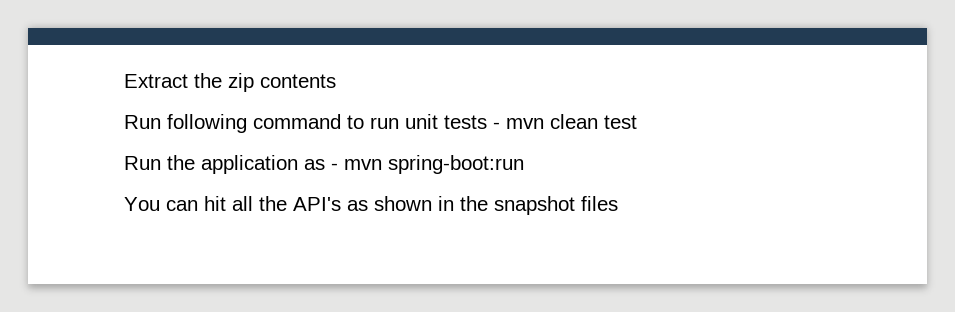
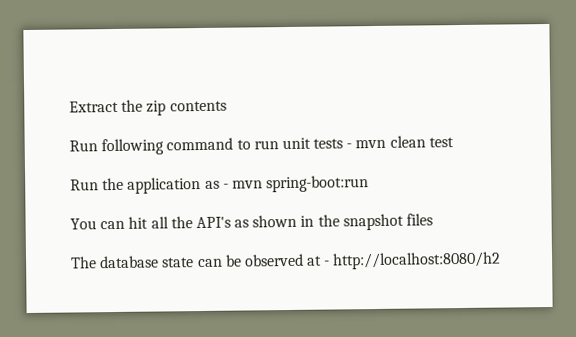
(618, 203) none -> [70,251,502,270] // The database state can be observed at - http://localhost:8080/h2

